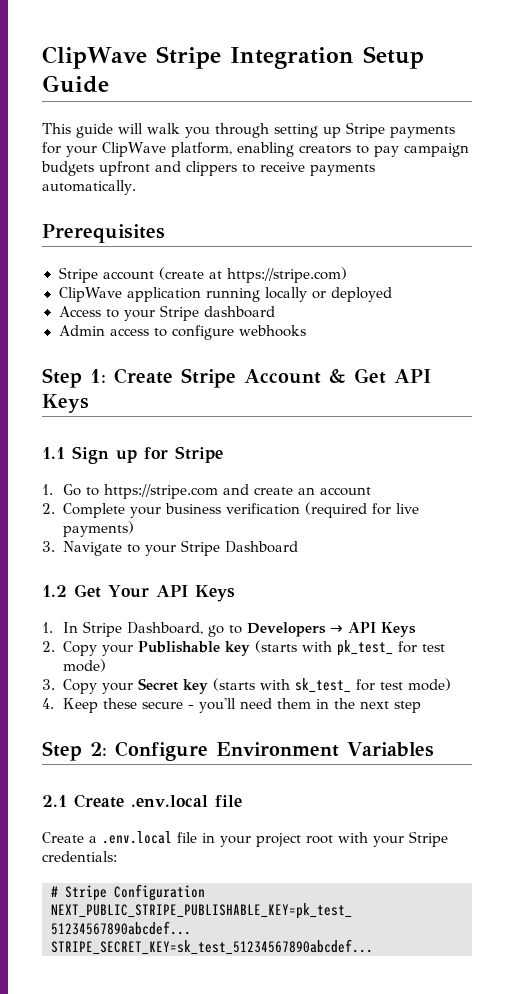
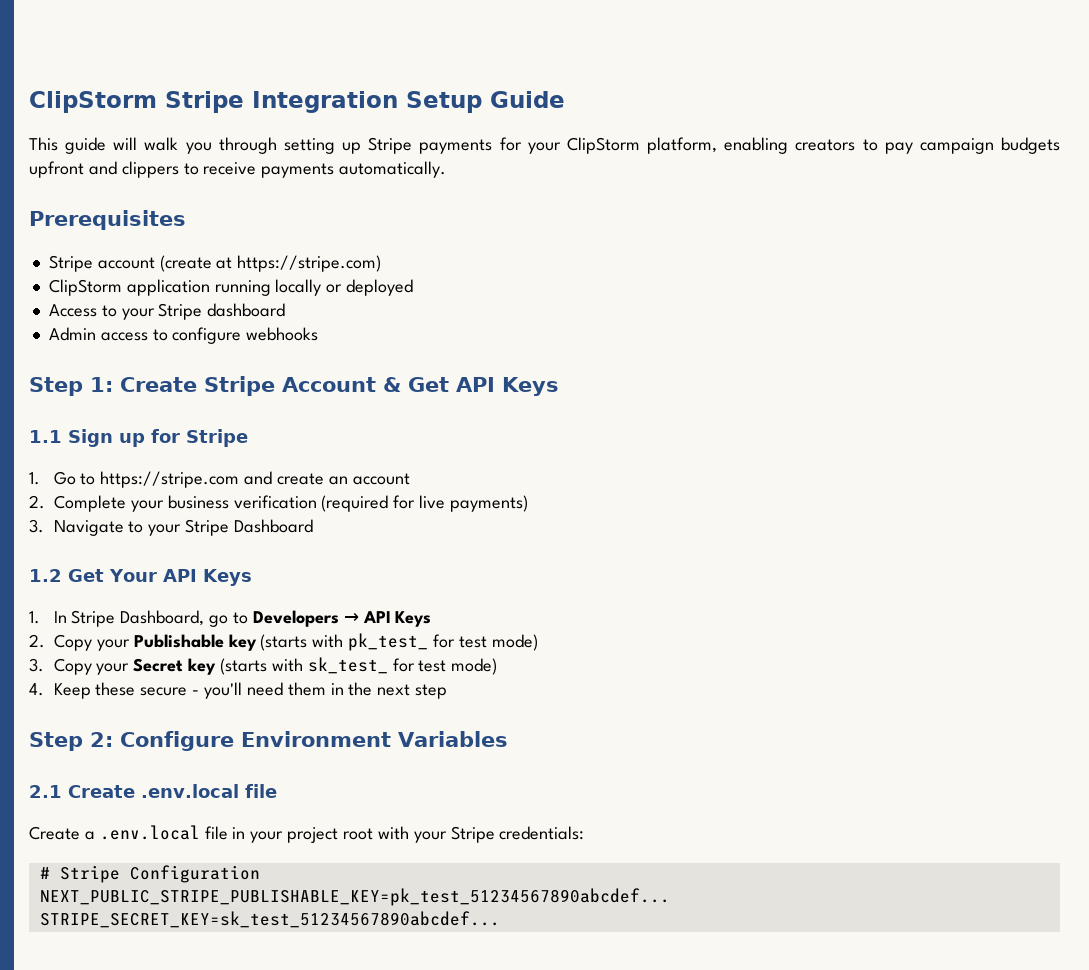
[42,46,147,69] ClipWave -> [29,91,157,113] ClipStorm
[102,142,166,157] ClipWave -> [566,137,640,154] ClipStorm
[58,287,123,302] ClipWave -> [48,279,122,296] ClipStorm

